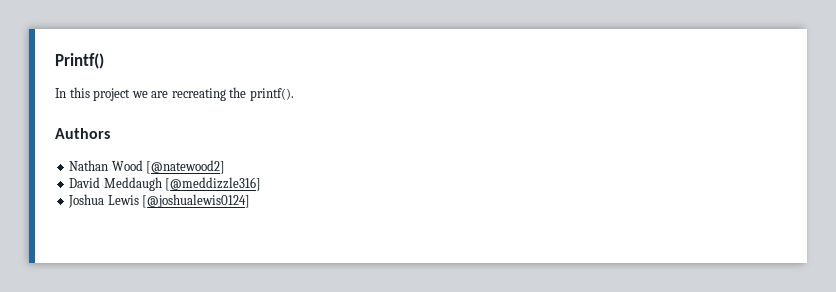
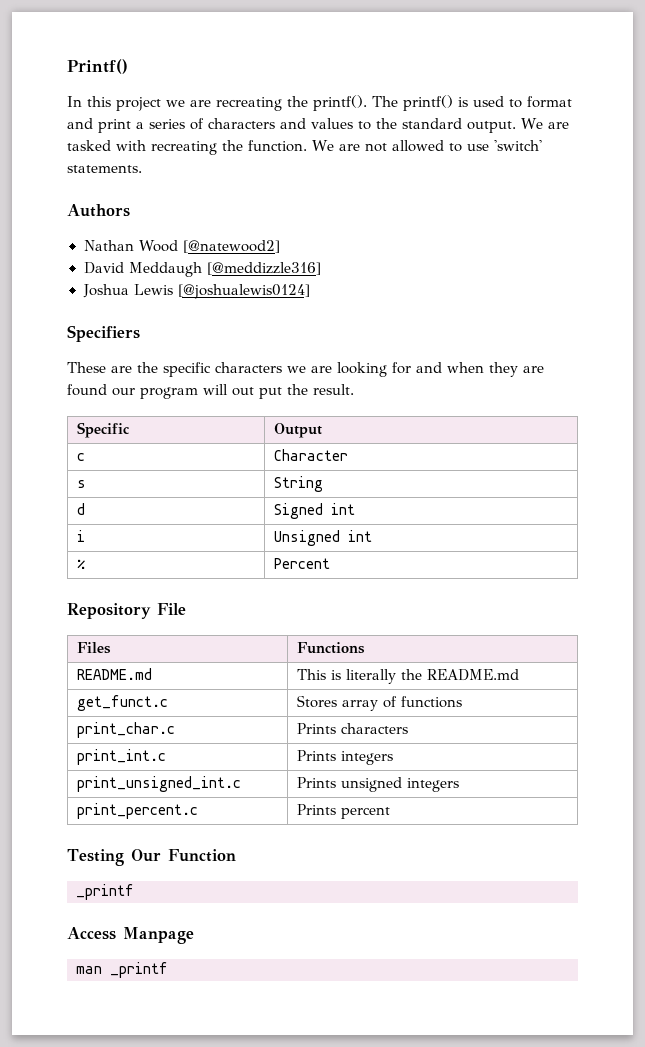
(294, 94) none -> [372,95,572,111] [67,118,569,133] [67,140,542,155] [67,165,142,173] The printf() is used to format and print a series of characters and values to the standard output. We are tasked with recreating the function. We are not allowed to use 'switch' statements.
(251, 201) none -> [67,325,140,342] [67,362,544,377] [67,384,354,399] [77,422,131,438] [274,423,323,438] [77,453,86,461] [274,449,349,461] [77,480,87,488] [274,476,324,492] [77,503,86,515] [274,503,356,519] [77,530,86,542] [274,530,373,546] [77,559,86,569] [274,558,331,569] [67,603,186,619] [77,642,112,654] [297,642,366,654] [77,668,153,680] [297,669,520,684] [77,695,169,711] [297,695,463,711] [77,722,176,738] [297,723,409,734] [77,749,167,765] [297,750,394,765] [77,776,242,792] [297,777,460,792] [77,803,199,819] [297,804,391,819] [67,849,236,866] [76,884,134,900] [67,927,194,944] [76,962,168,978] // Specifiers // These are the specific characters we are looking for and when they are found our program will out put the result. // Specific | Output // c | Character // s | String // d | Signed int // i | Unsigned int // % | Percent // Repository File // Files | Functions // README.md | This is literally the README.md // get_funct.c | Stores array of functions // print_char.c | Prints characters // print_int.c | Prints integers // print_unsigned_int.c | Prints unsigned integers // print_percent.c | Prints percent // Testing Our Function // _printf // Access Manpage // man _printf

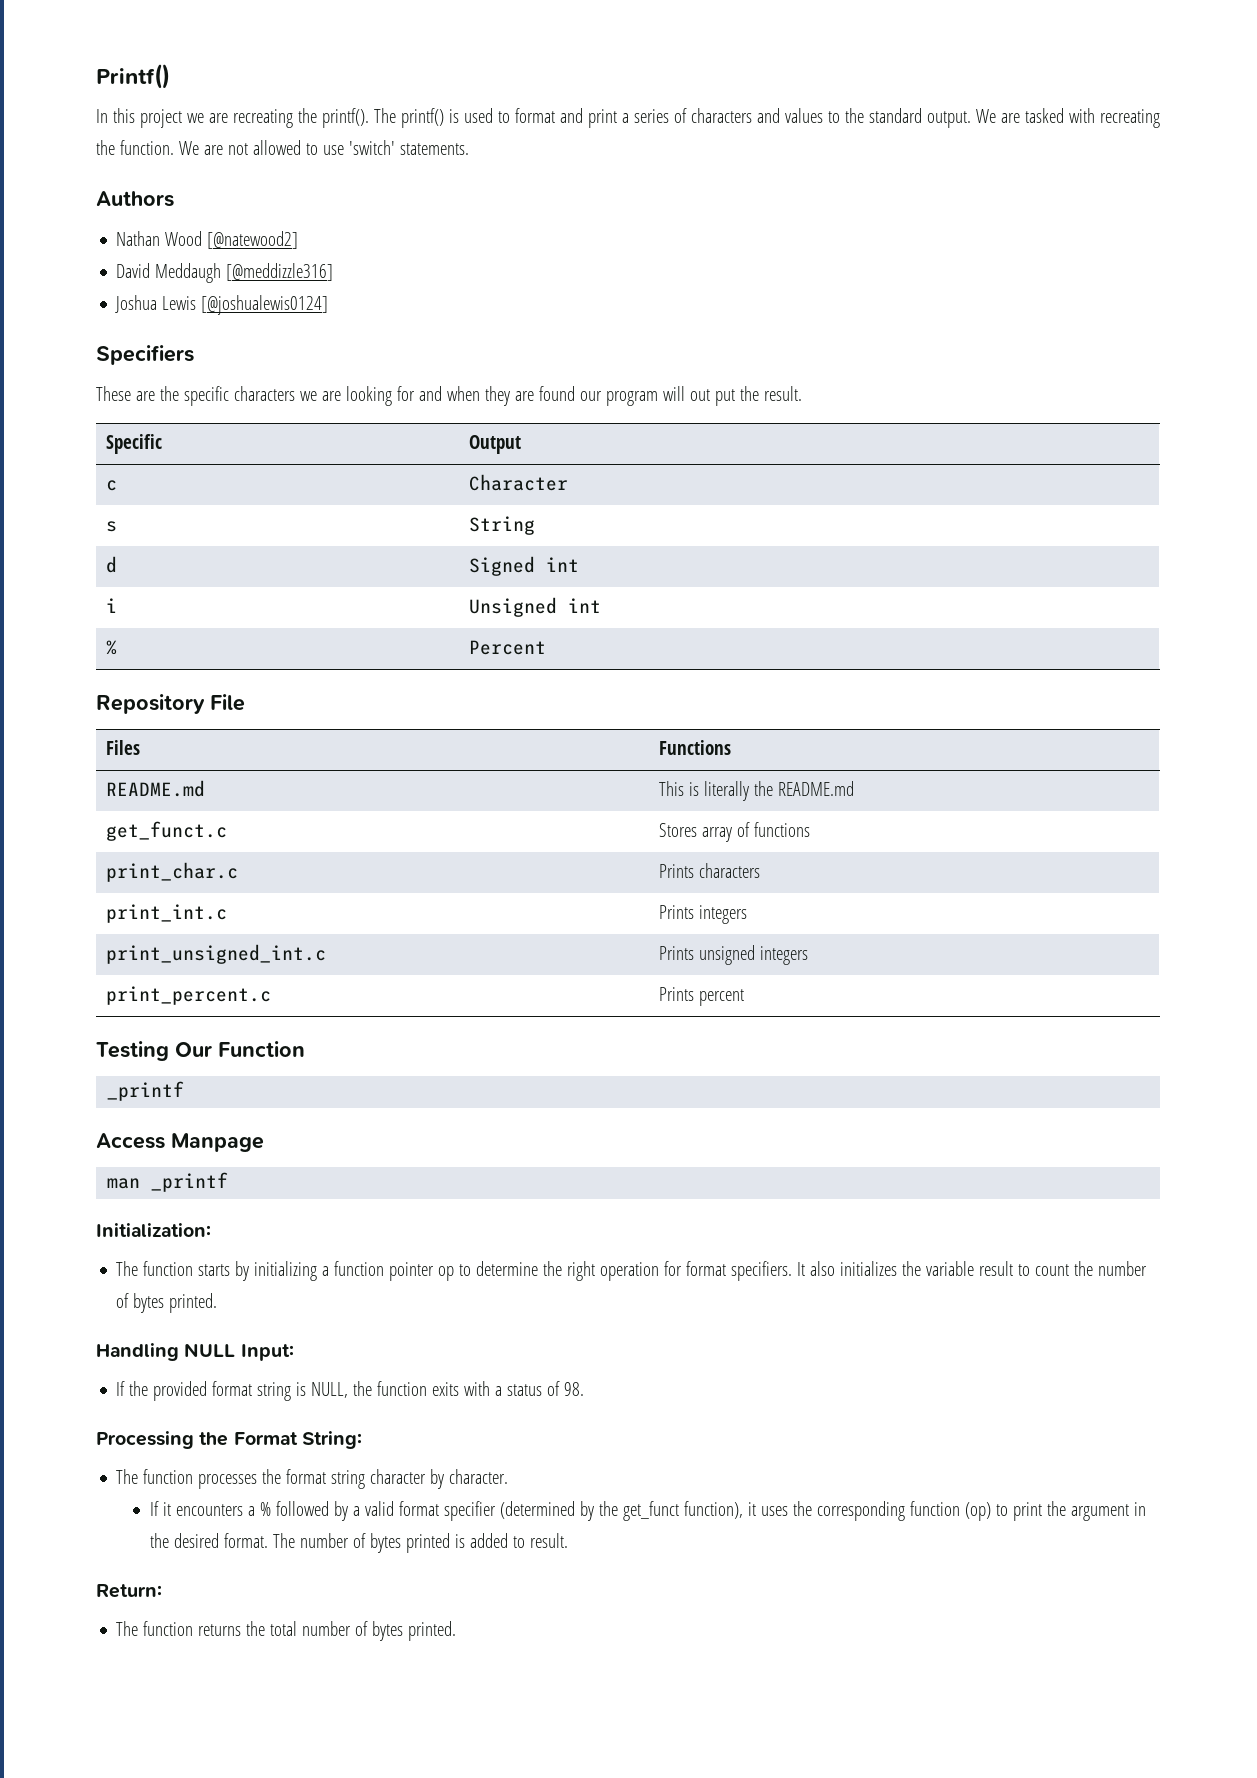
(168, 970) none -> [96,1223,211,1237] [116,1261,1148,1281] [116,1293,218,1313] [96,1343,294,1361] [116,1381,585,1401] [96,1431,362,1449] [116,1469,509,1489] [149,1501,1146,1521] [149,1533,568,1553] [96,1584,162,1598] [116,1621,457,1641] // Initialization: // The function starts by initializing a function pointer op to determine the right operation for format specifiers. It also initializes the variable result to count the number of bytes printed. // Handling NULL Input: // If the provided format string is NULL, the function exits with a status of 98. // Processing the Format String: // The function processes the format string character by character. // If it encounters a % followed by a valid format specifier (determined by the get_funct function), it uses the corresponding function (op) to print the argument in the desired format. The number of bytes printed is added to result. // Return: // The function returns the total number of bytes printed.

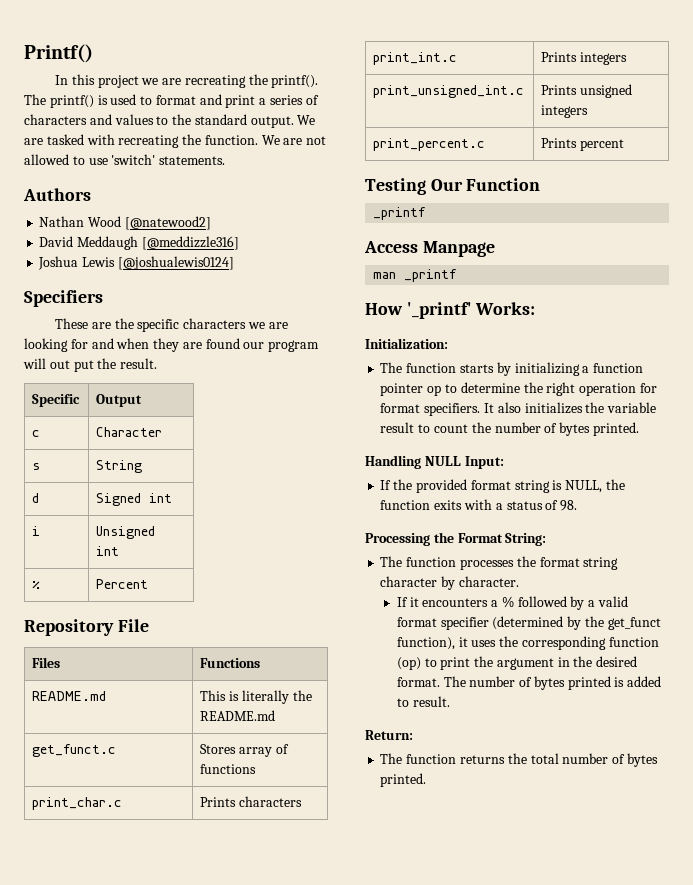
(229, 1182) none -> [365,302,536,319] // How '_printf' Works:

